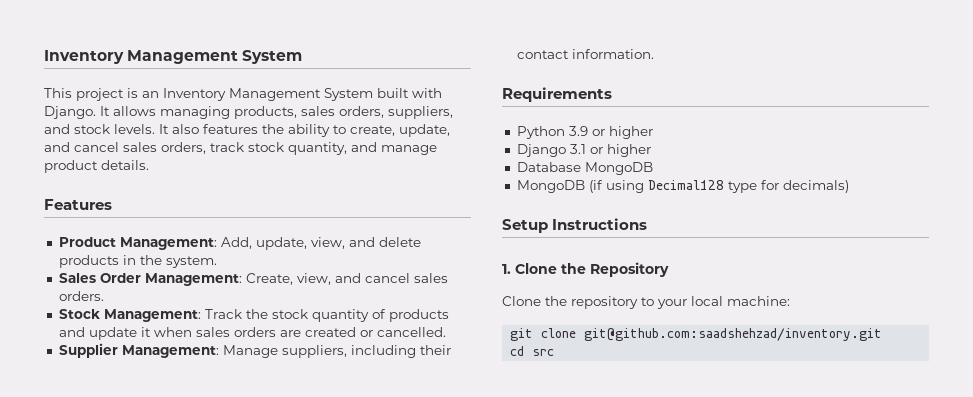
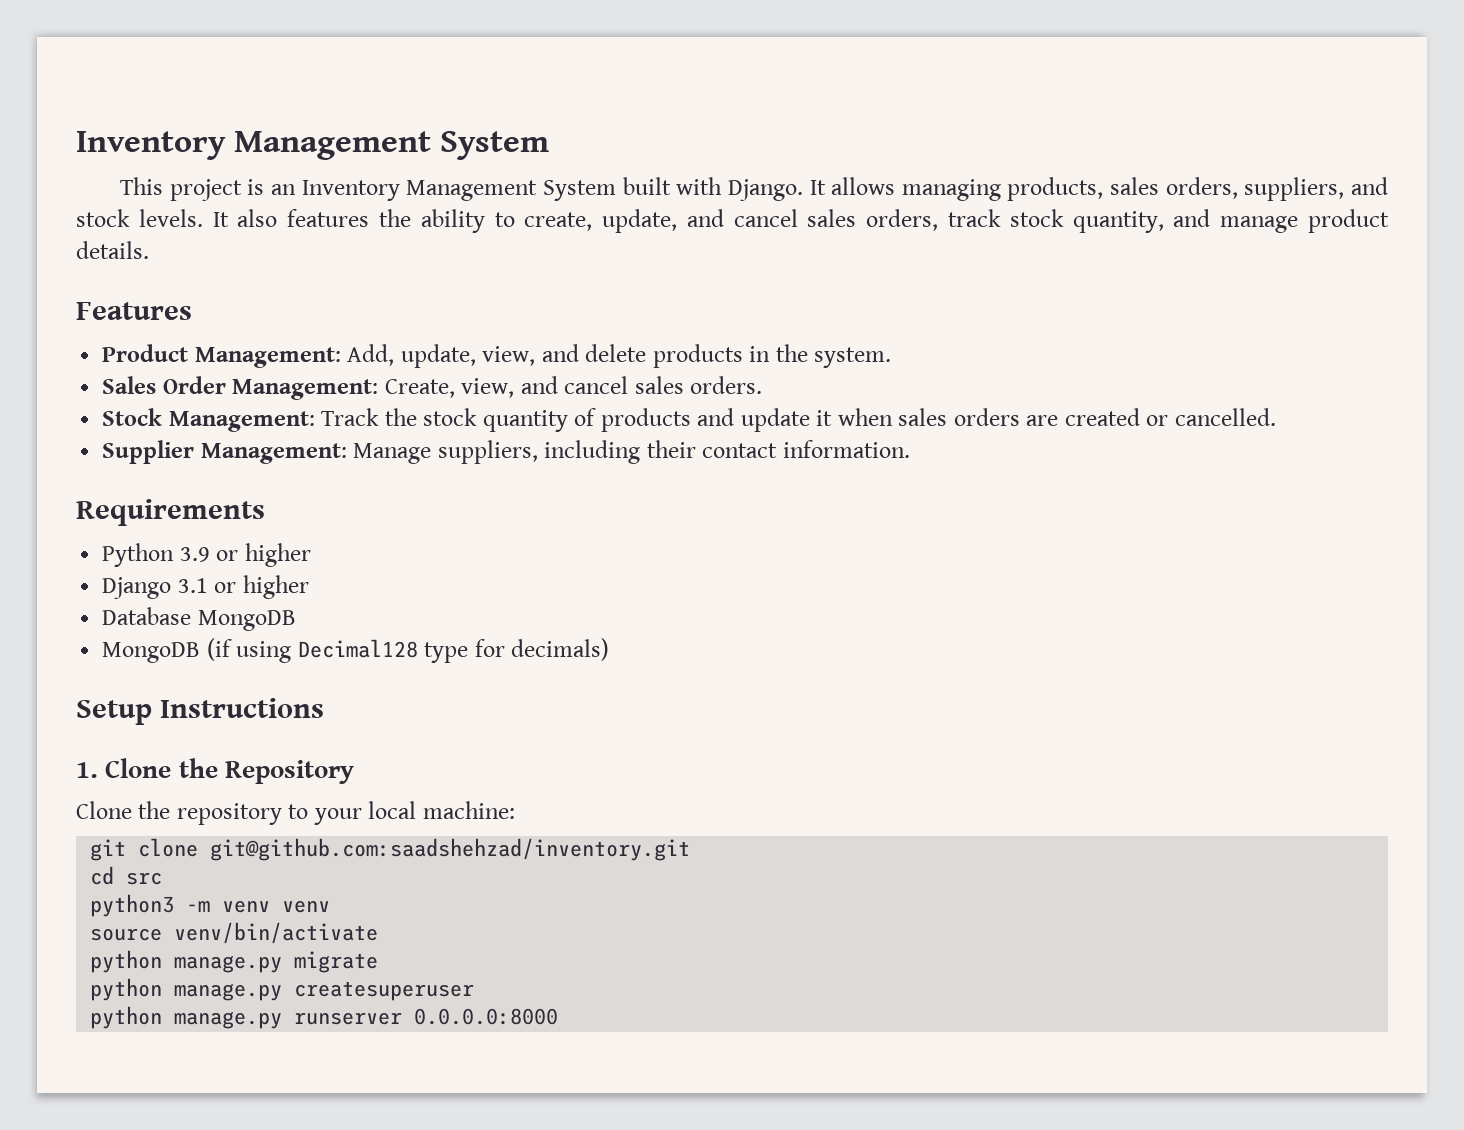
(555, 352) none -> [90,894,331,917] [90,922,379,944] [90,950,379,973] [90,978,475,1001] [90,1006,559,1029] // python3 -m venv venv // source venv/bin/activate // python manage.py migrate // python manage.py createsuperuser // python manage.py runserver 0.0.0.0:8000

